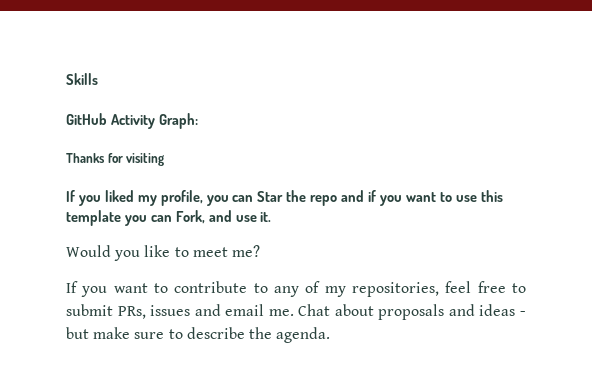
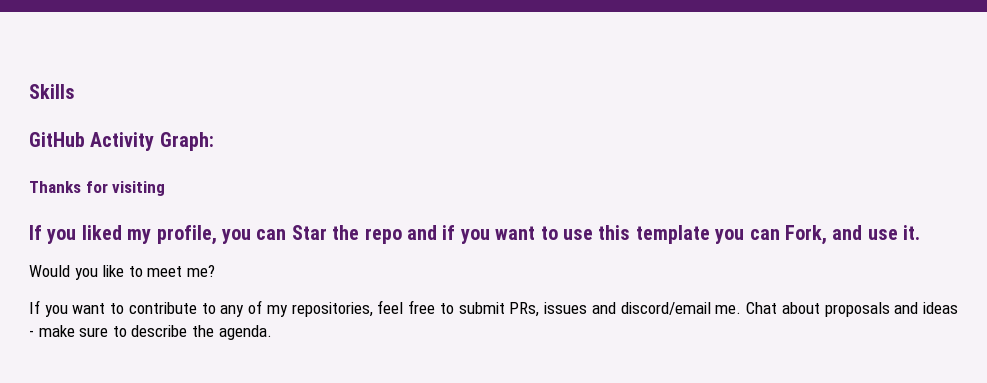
[225,304,265,316] email -> [620,302,711,315] discord/email
[66,327,89,339] but -> (34, 333) none

